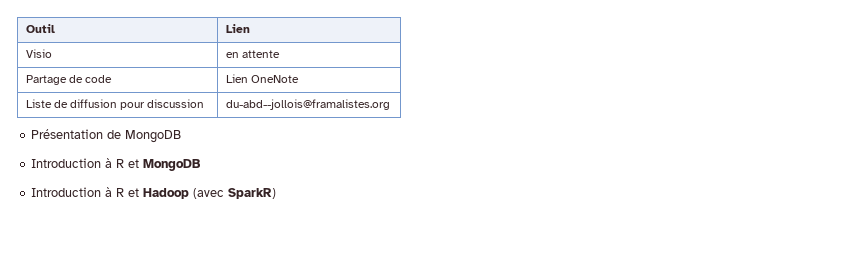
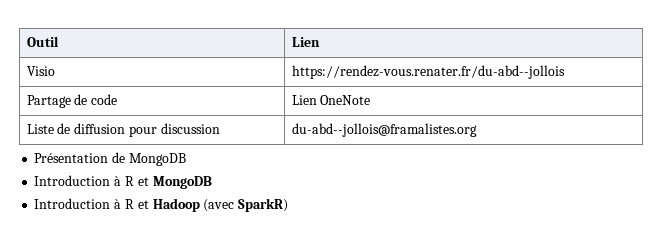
[225,50,280,58] en attente -> [291,65,565,79] https://rendez-vous.renater.fr/du-abd--jollois

